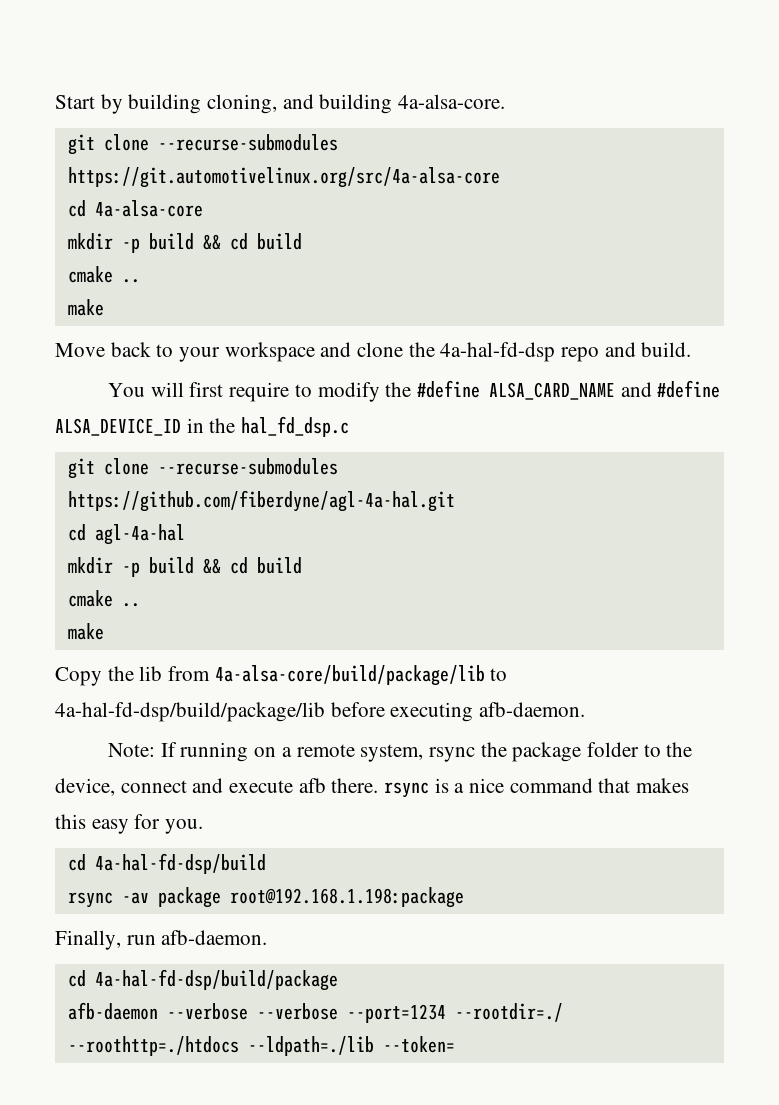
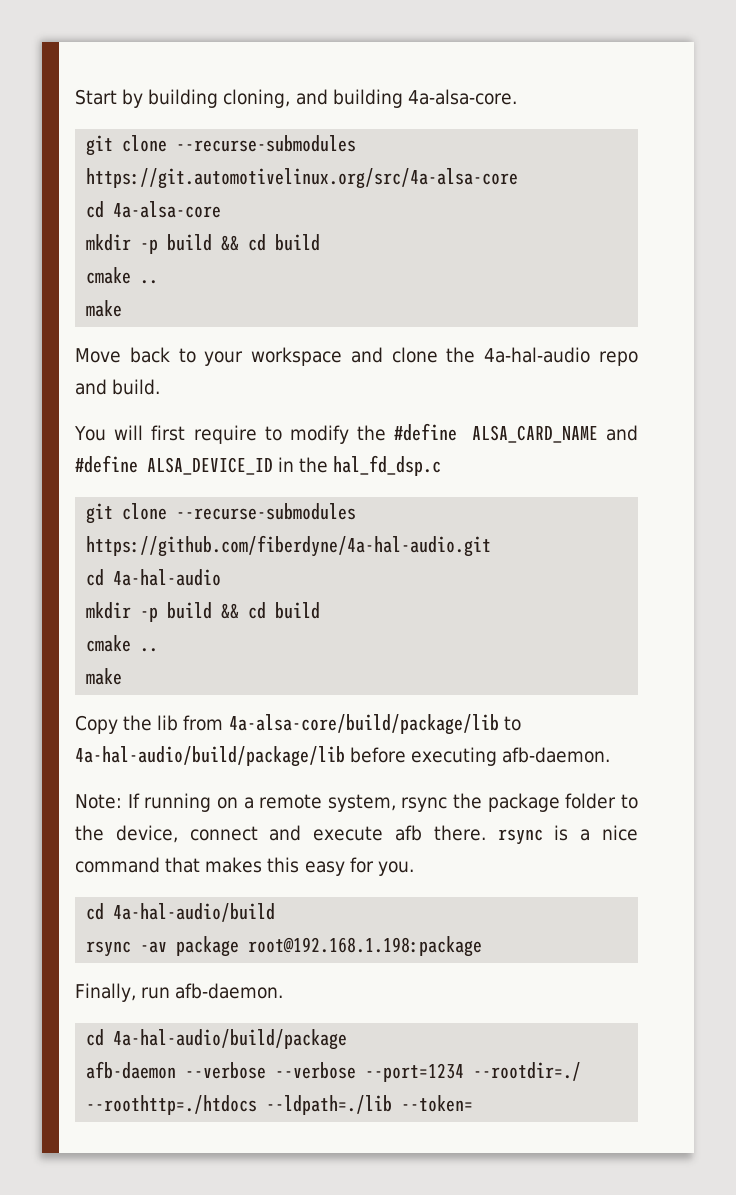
[440,342,556,362] 4a-hal-fd-dsp -> [484,347,591,363] 4a-hal-audio
[67,490,455,512] [67,524,185,545] https://github.com/fiberdyne/agl-4a-hal.git // cd agl-4a-hal -> [86,535,492,557] [86,569,222,586] https://github.com/fiberdyne/4a-hal-audio.git // cd 4a-hal-audio
[55,702,325,722] 4a-hal-fd-dsp/build/package/lib -> [75,746,345,767] 4a-hal-audio/build/package/lib
[94,853,266,874] 4a-hal-fd-dsp/build -> [113,903,276,922] 4a-hal-audio/build
[94,969,338,991] 4a-hal-fd-dsp/build/package -> [113,1029,348,1050] 4a-hal-audio/build/package

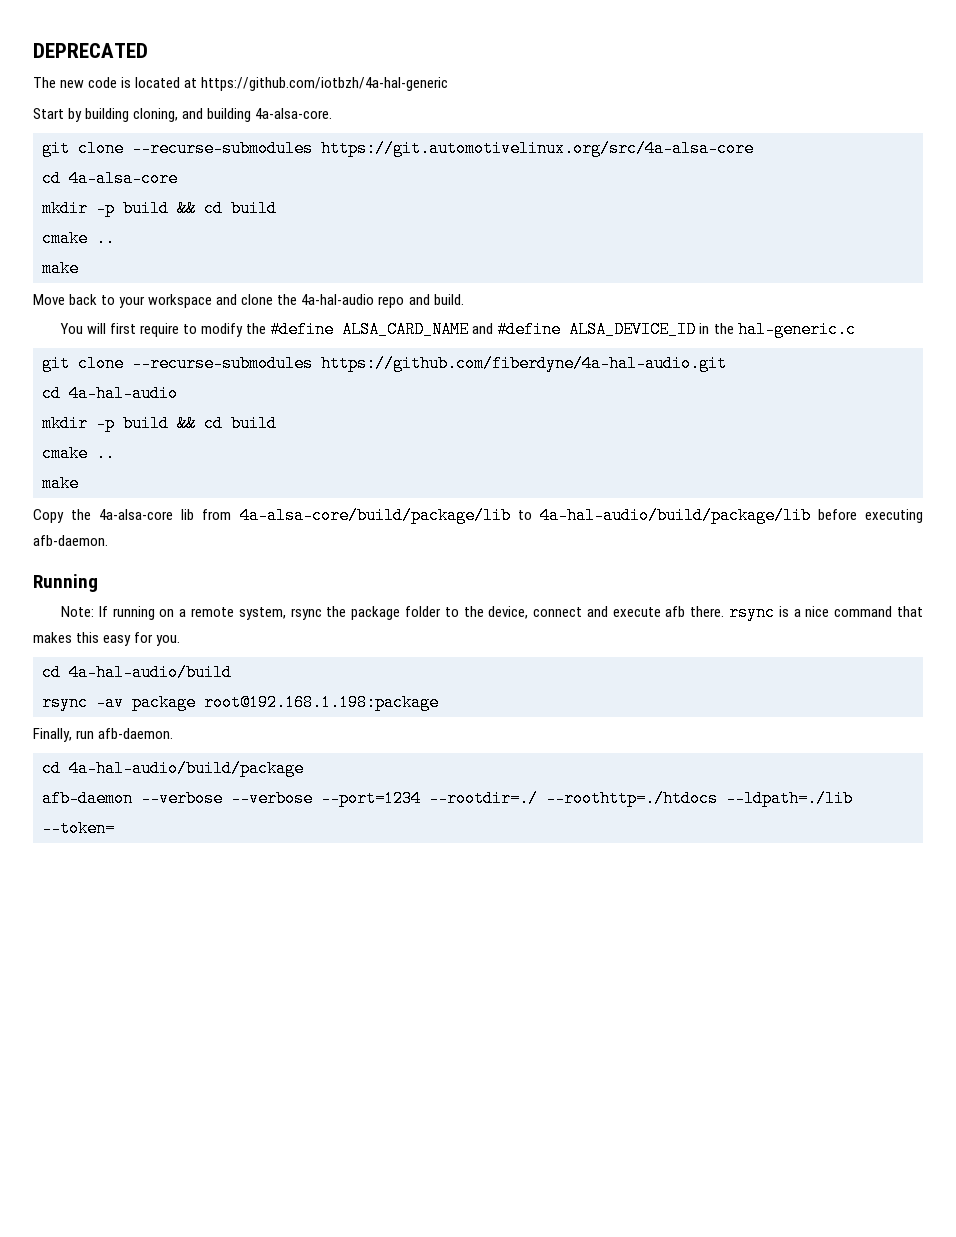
(75, 97) none -> [33,43,148,58] [33,77,449,91] DEPRECATED // The new code is located at https://github.com/iotbzh/4a-hal-generic //
[333,455,442,476] hal_fd_dsp.c -> [737,321,856,338] hal-generic.c
(153, 723) none -> [99,509,174,520] 4a-alsa-core
(611, 755) none -> [33,574,98,592] // Running

